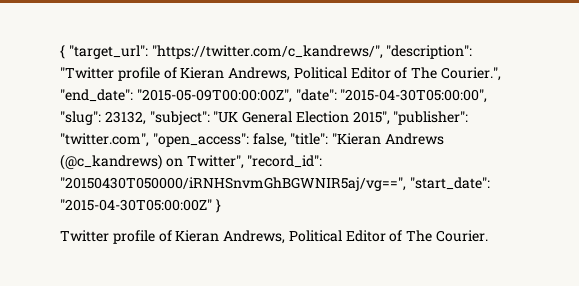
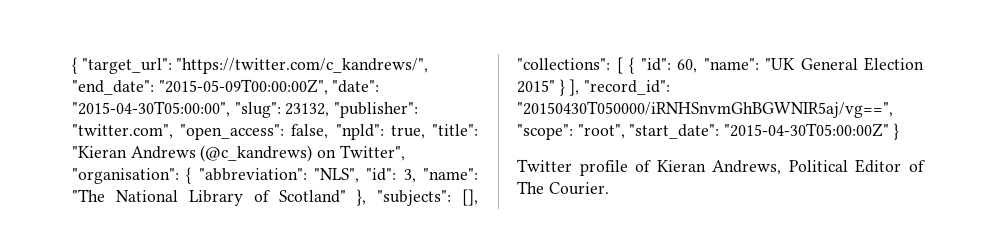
[386,45,473,59] [60,67,502,81] "description": "Twitter profile of Kieran Andrews, Political Editor of The Courier.", -> (429, 66) none
[149,111,390,125] "subject": "UK General Election 2015", -> (330, 110) none
(287, 140) none -> [335,124,425,140] "npld": true,
[247,155,323,168] [60,177,406,191] "record_id": "20150430T050000/iRNHSnvmGhBGWNIR5aj/vg==", -> [72,167,478,184] [72,189,478,206] [517,57,924,74] [517,79,671,96] [517,101,893,118] [517,124,625,140] "organisation": { "abbreviation": "NLS", "id": 3, "name": "The National Library of Scotland" }, "subjects": [], "collections": [ { "id": 60, "name": "UK General Election 2015" } ], "record_id": "20150430T050000/iRNHSnvmGhBGWNIR5aj/vg==", "scope": "root",

